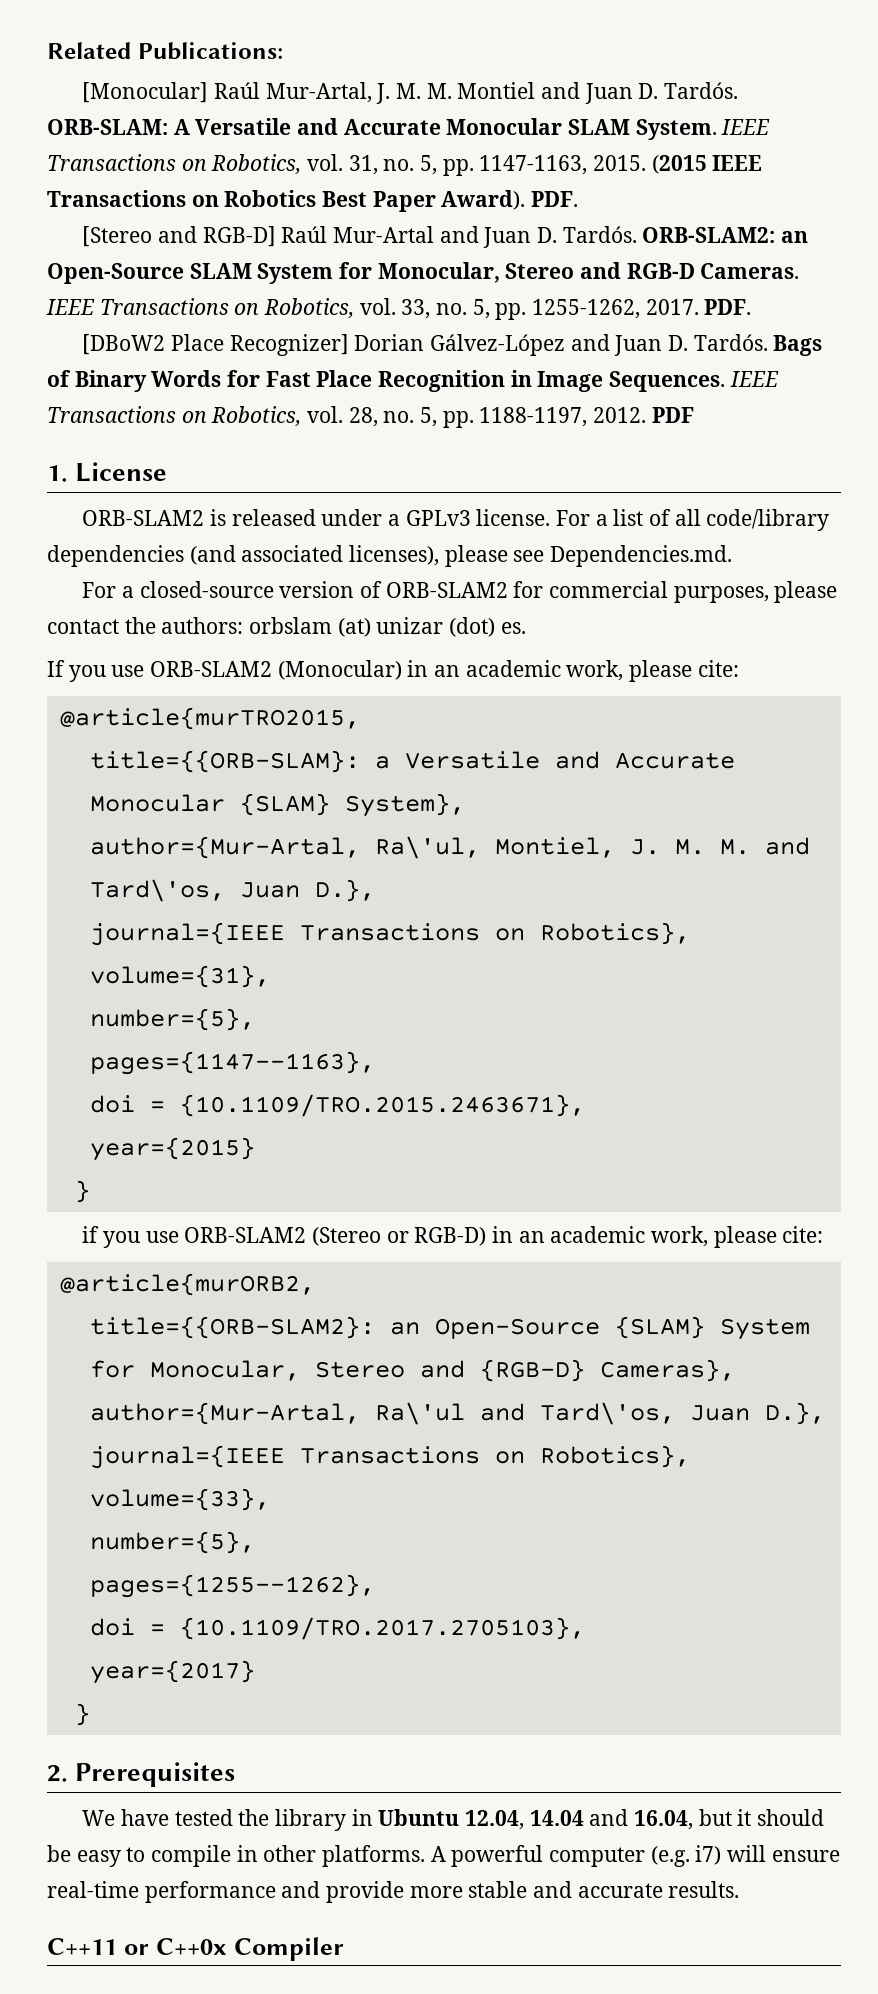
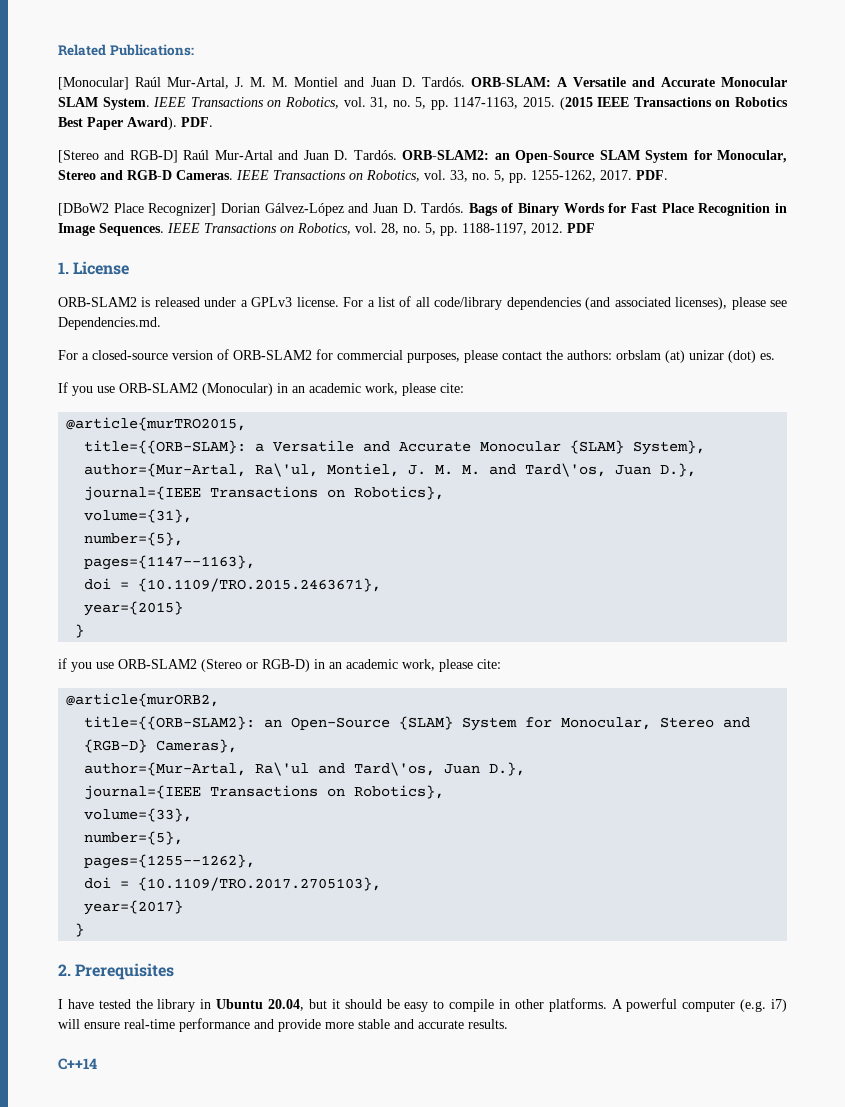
[82,1810,116,1826] We -> [58,999,63,1009] I
[464,1809,693,1830] 12.04, 14.04 and 16.04, -> [268,999,305,1011] 20.04,
[47,1937,344,1961] C++11 or C++0x Compiler -> [58,1058,97,1070] C++14

